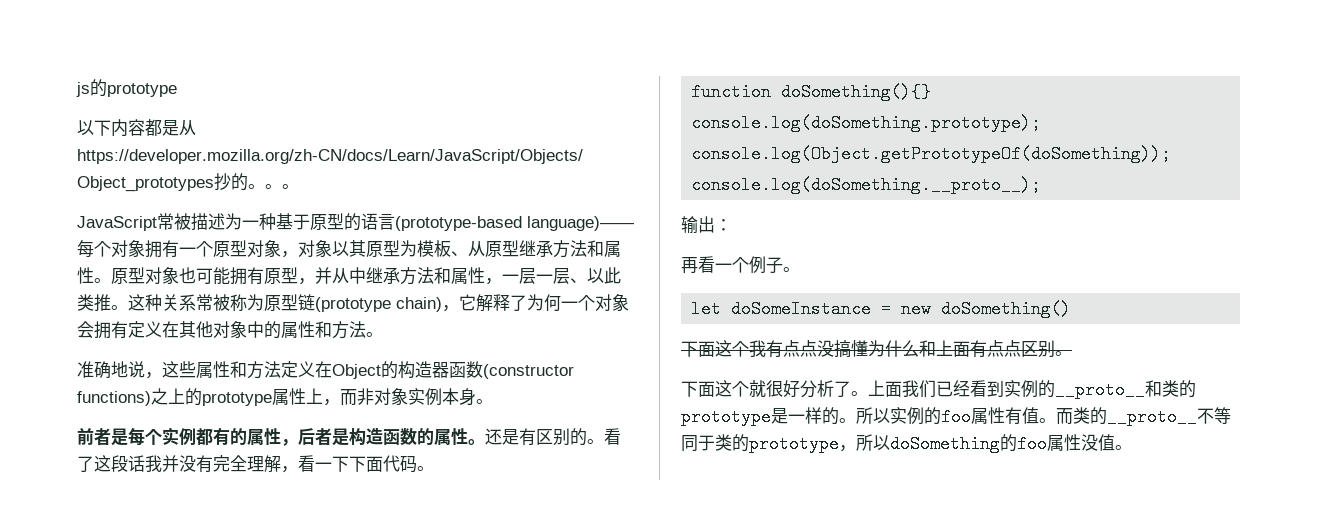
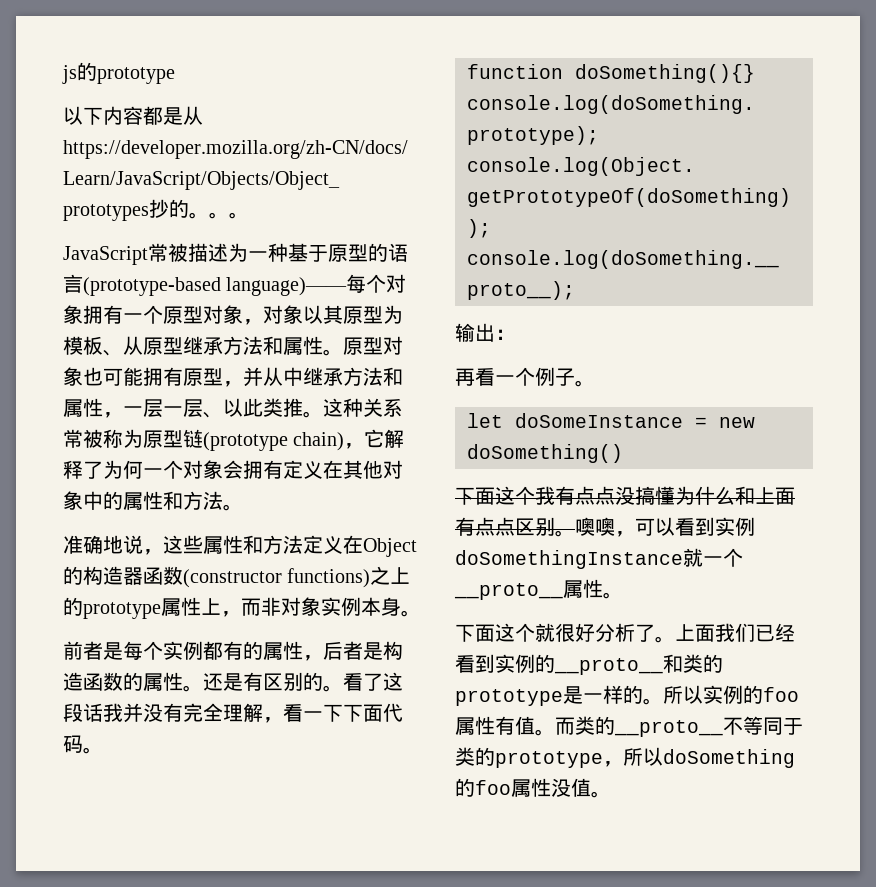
(1072, 353) none -> [575,517,755,537] [455,548,743,569] [454,579,623,600] 噢噢，可以看到实例doSomethingInstance就一个__proto__属性。

